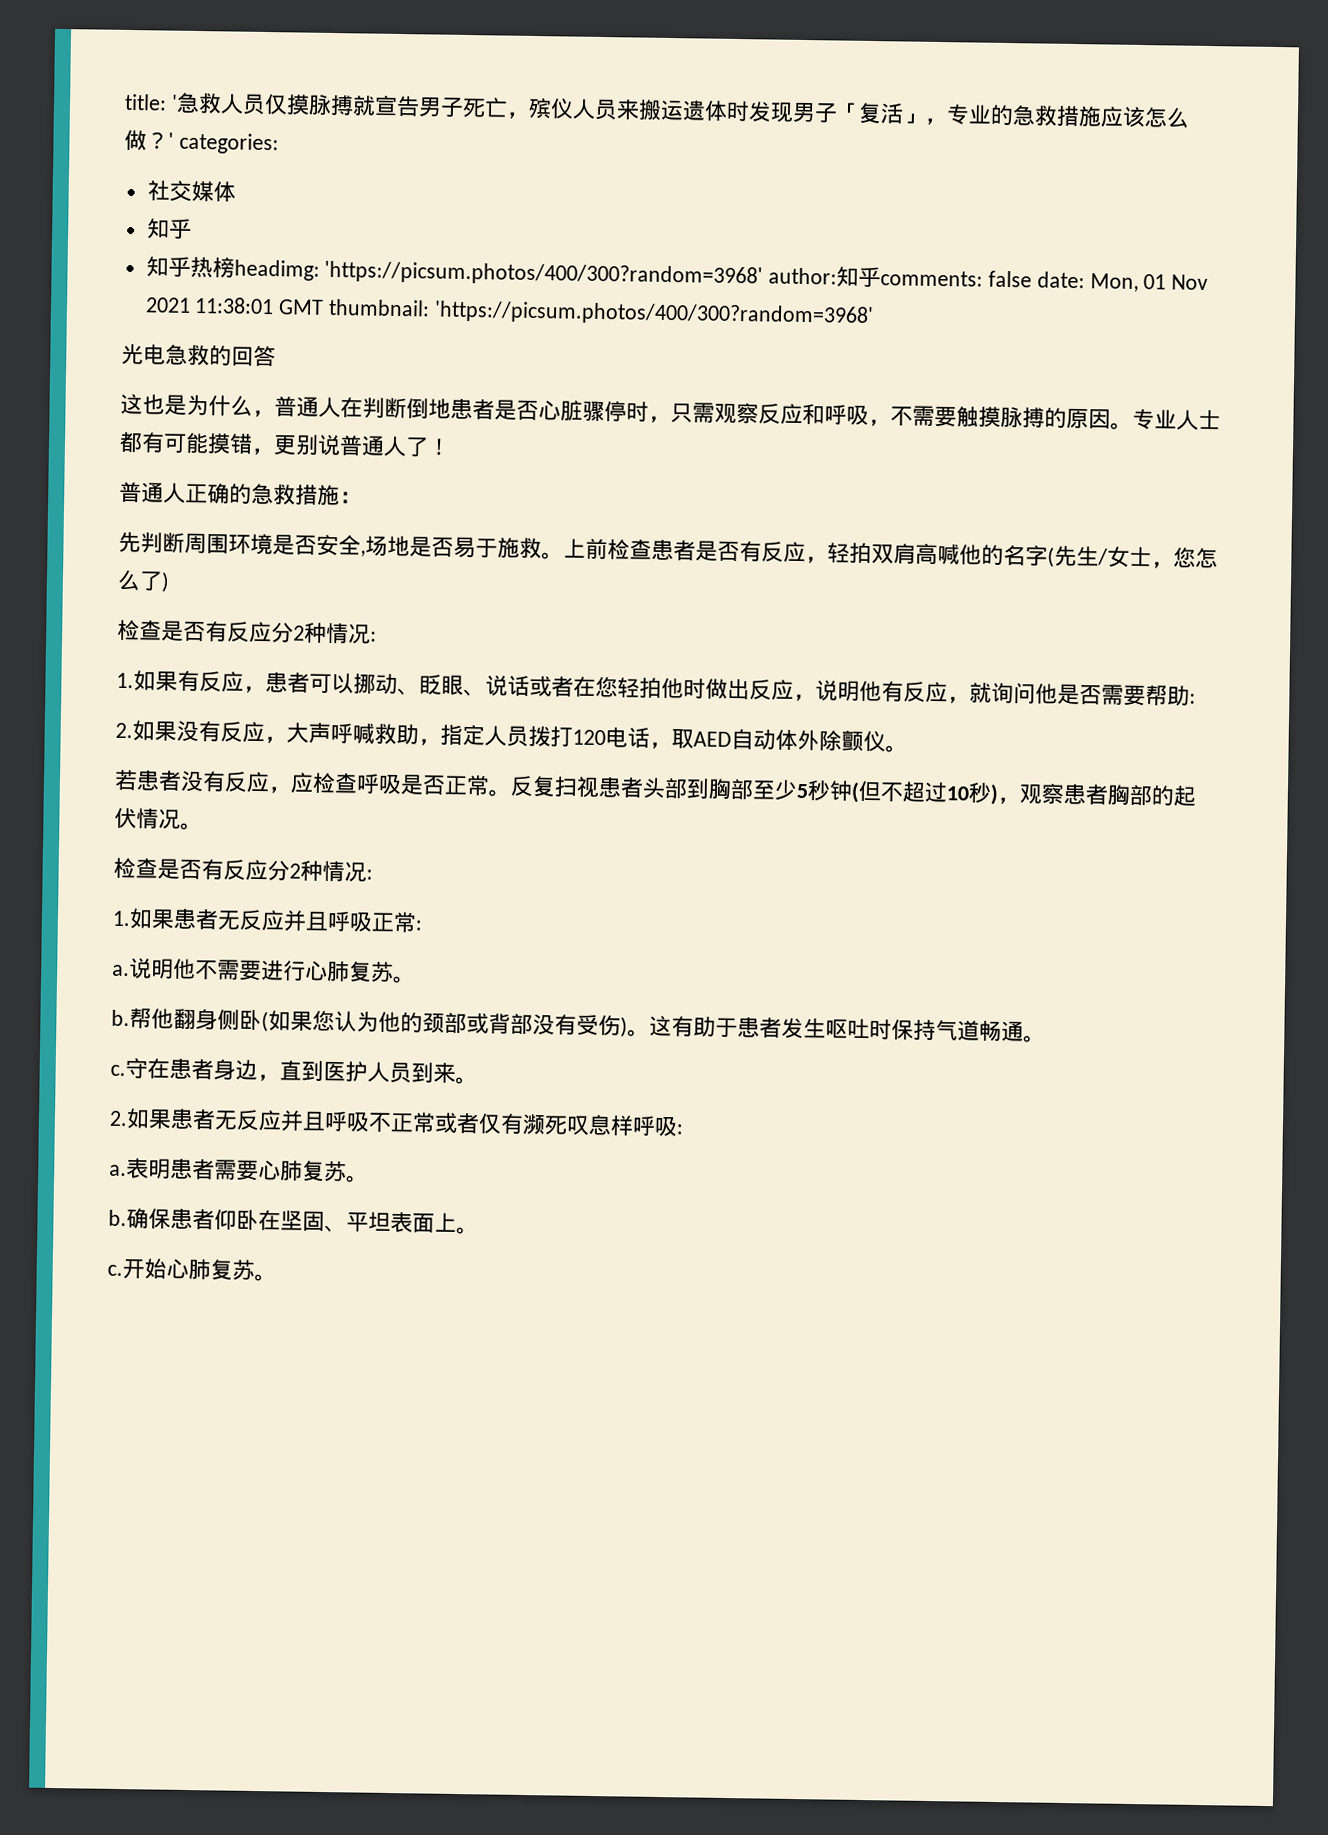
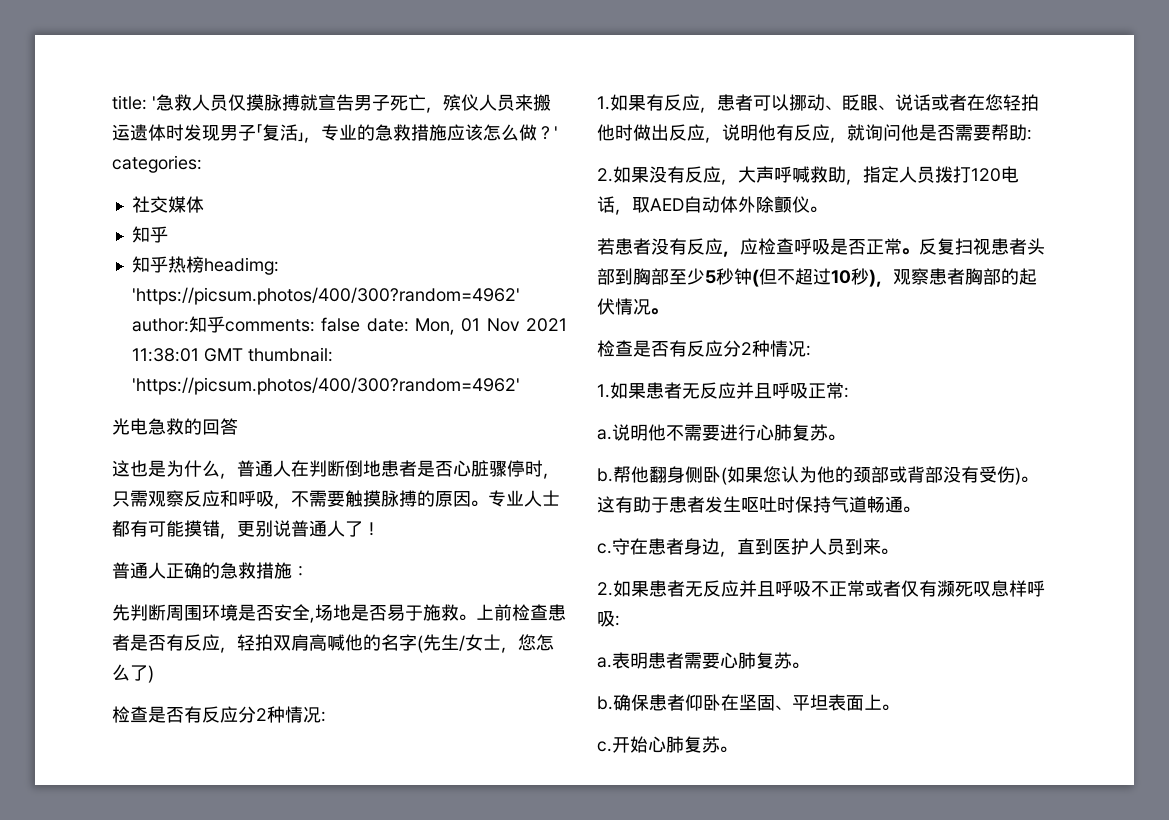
[324,260,764,288] 'https://picsum.photos/400/300?random=3968' -> [131,287,520,305] 'https://picsum.photos/400/300?random=4962'
[433,300,874,328] 'https://picsum.photos/400/300?random=3968' -> [131,377,520,395] 'https://picsum.photos/400/300?random=4962'

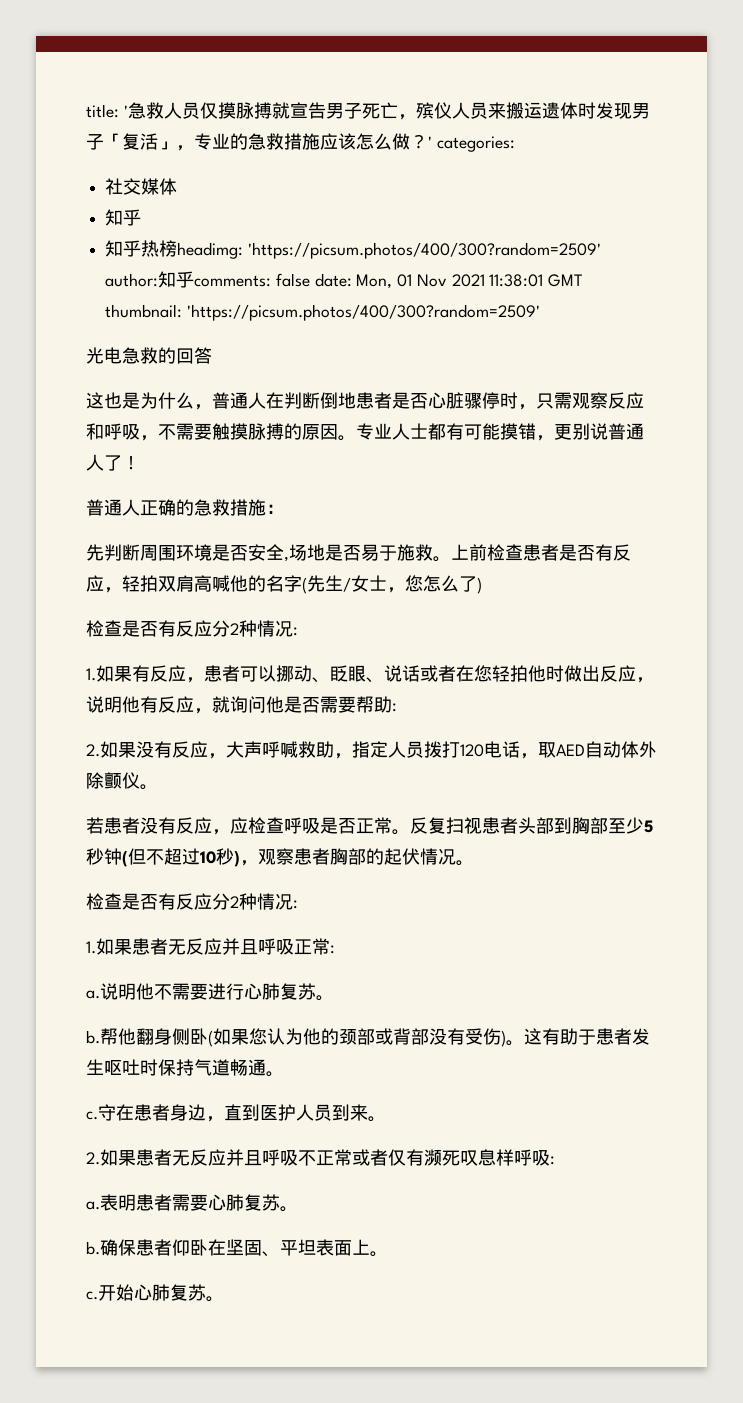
[131,287,520,305] 'https://picsum.photos/400/300?random=4962' -> [247,242,601,259] 'https://picsum.photos/400/300?random=2509'
[131,377,520,395] 'https://picsum.photos/400/300?random=4962' -> [186,304,540,321] 'https://picsum.photos/400/300?random=2509'

